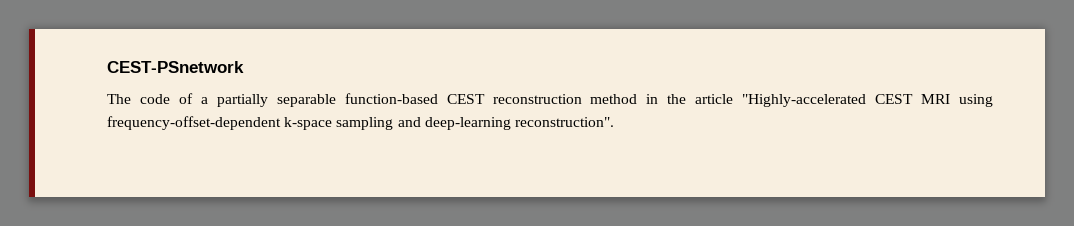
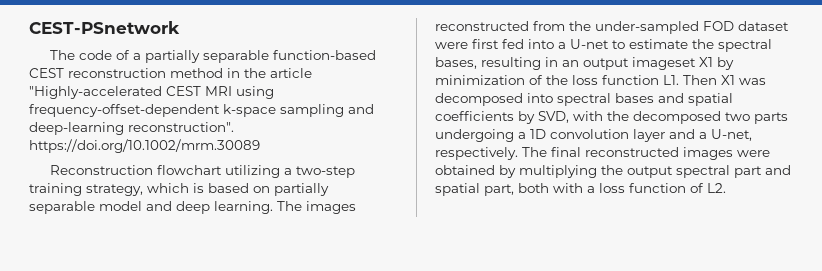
(614, 122) none -> [29,139,260,153] [49,165,355,178] [29,183,329,196] [29,201,356,214] [435,21,789,34] [435,39,772,52] [435,57,734,70] [435,75,766,85] [435,93,733,106] [435,111,788,124] [435,129,752,142] [435,147,770,160] [435,165,791,178] [435,183,726,196] https://doi.org/10.1002/mrm.30089 // Reconstruction flowchart utilizing a two-step training strategy, which is based on partially separable model and deep learning. The images reconstructed from the under-sampled FOD dataset were first fed into a U-net to estimate the spectral bases, resulting in an output imageset X1 by minimization of the loss function L1. Then X1 was decomposed into spectral bases and spatial coefficients by SVD, with the decomposed two parts undergoing a 1D convolution layer and a U-net, respectively. The final reconstructed images were obtained by multiplying the output spectral part and spatial part, both with a loss function of L2.

